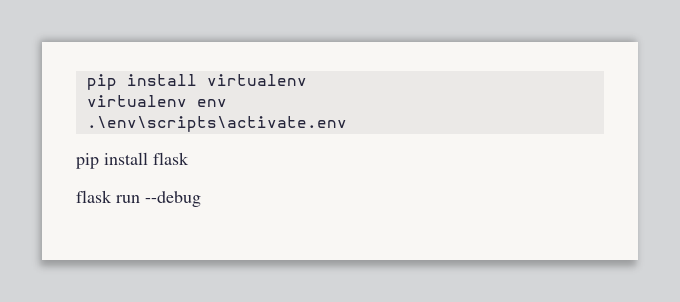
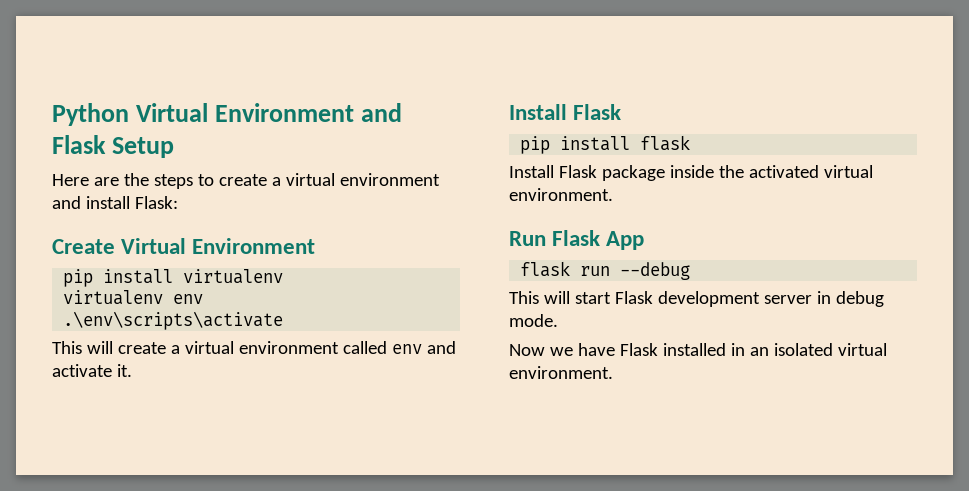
(86, 82) none -> [52,103,403,126] [52,135,175,158] [52,173,440,189] [52,196,178,209] [52,238,316,254] Python Virtual Environment and Flask Setup // Here are the steps to create a virtual environment and install Flask: // Create Virtual Environment //
[86,116,347,132] [76,152,189,169] [76,190,201,207] .\env\scripts\activate.env // pip install flask // flask run --debug -> [63,311,284,330] [52,341,456,354] [52,364,132,377] [509,104,622,120] [520,135,691,154] [509,165,873,181] [509,188,613,201] [509,230,645,250] [520,261,691,280] [509,291,884,307] [509,314,558,327] [509,343,887,356] [509,366,613,379] .\env\scripts\activate // This will create a virtual environment called env and activate it. // Install Flask // pip install flask // Install Flask package inside the activated virtual environment. // Run Flask App // flask run --debug // This will start Flask development server in debug mode. // Now we have Flask installed in an isolated virtual environment.

